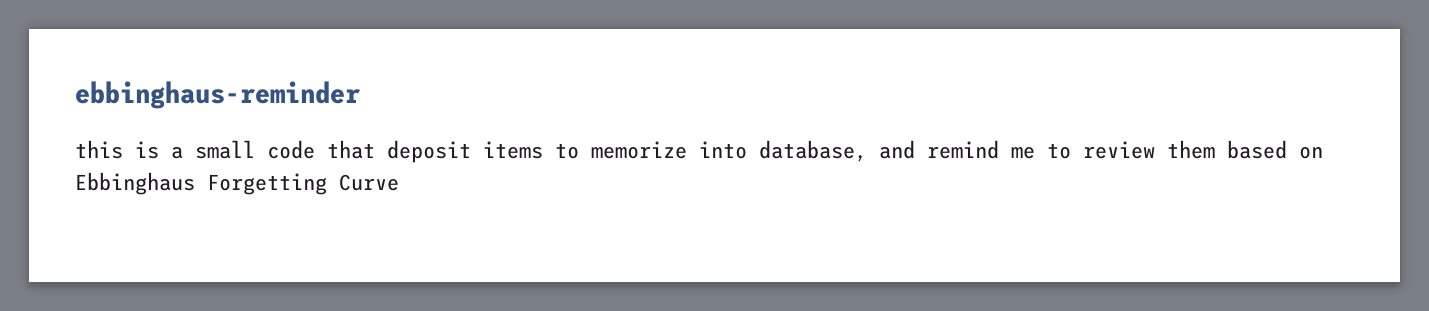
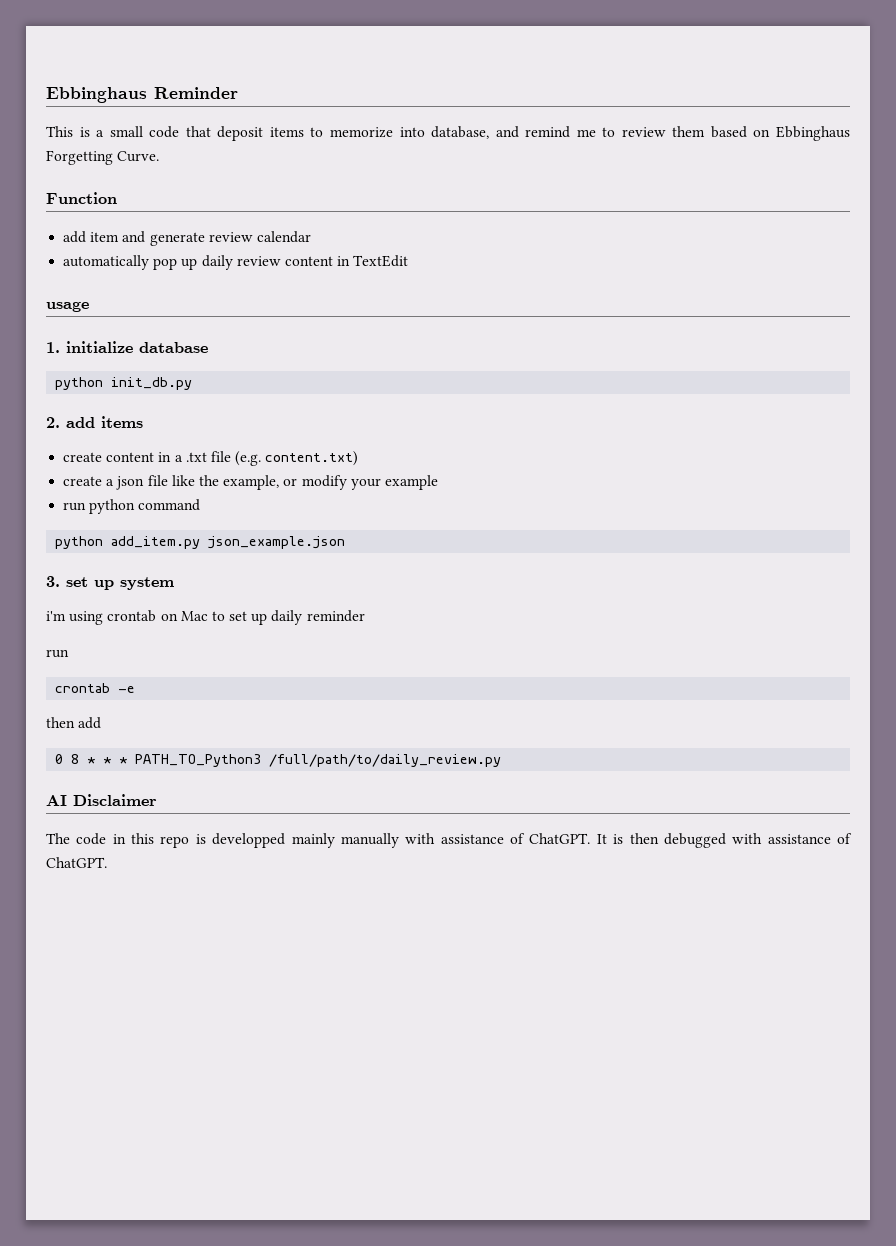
[75,81,361,109] [75,140,123,159] ebbinghaus-reminder // this -> [46,87,238,103] [46,126,73,137] Ebbinghaus Reminder // This
[339,174,399,191] Curve -> [117,151,160,162] [46,192,117,204] [63,231,311,246] [63,255,409,270] [46,301,89,312] [46,341,208,353] [55,377,193,390] [46,416,143,428] [63,451,359,466] [63,475,438,490] [63,499,201,514] [55,536,346,549] [46,576,174,590] [46,610,365,625] [46,649,69,658] [55,683,136,693] [46,717,102,729] [55,754,502,767] [46,794,157,806] [46,833,852,848] [46,857,107,868] Curve. // Function // add item and generate review calendar // automatically pop up daily review content in TextEdit // usage // 1. initialize database // python init_db.py // 2. add items // create content in a .txt file (e.g. content.txt) // create a json file like the example, or modify your example // run python command // python add_item.py json_example.json // 3. set up system // i'm using crontab on Mac to set up daily reminder // run // crontab -e // then add // 0 8 * * * PATH_TO_Python3 /full/path/to/daily_review.py // AI Disclaimer // The code in this repo is developped mainly manually with assistance of ChatGPT. It is then debugged with assistance of ChatGPT.

